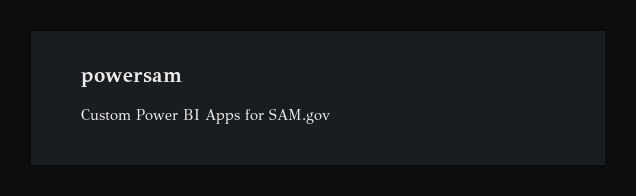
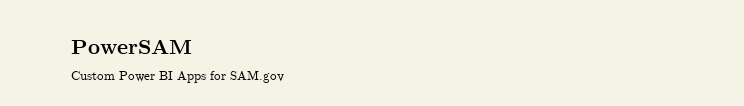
[81,71,182,87] powersam -> [71,39,192,54] PowerSAM

